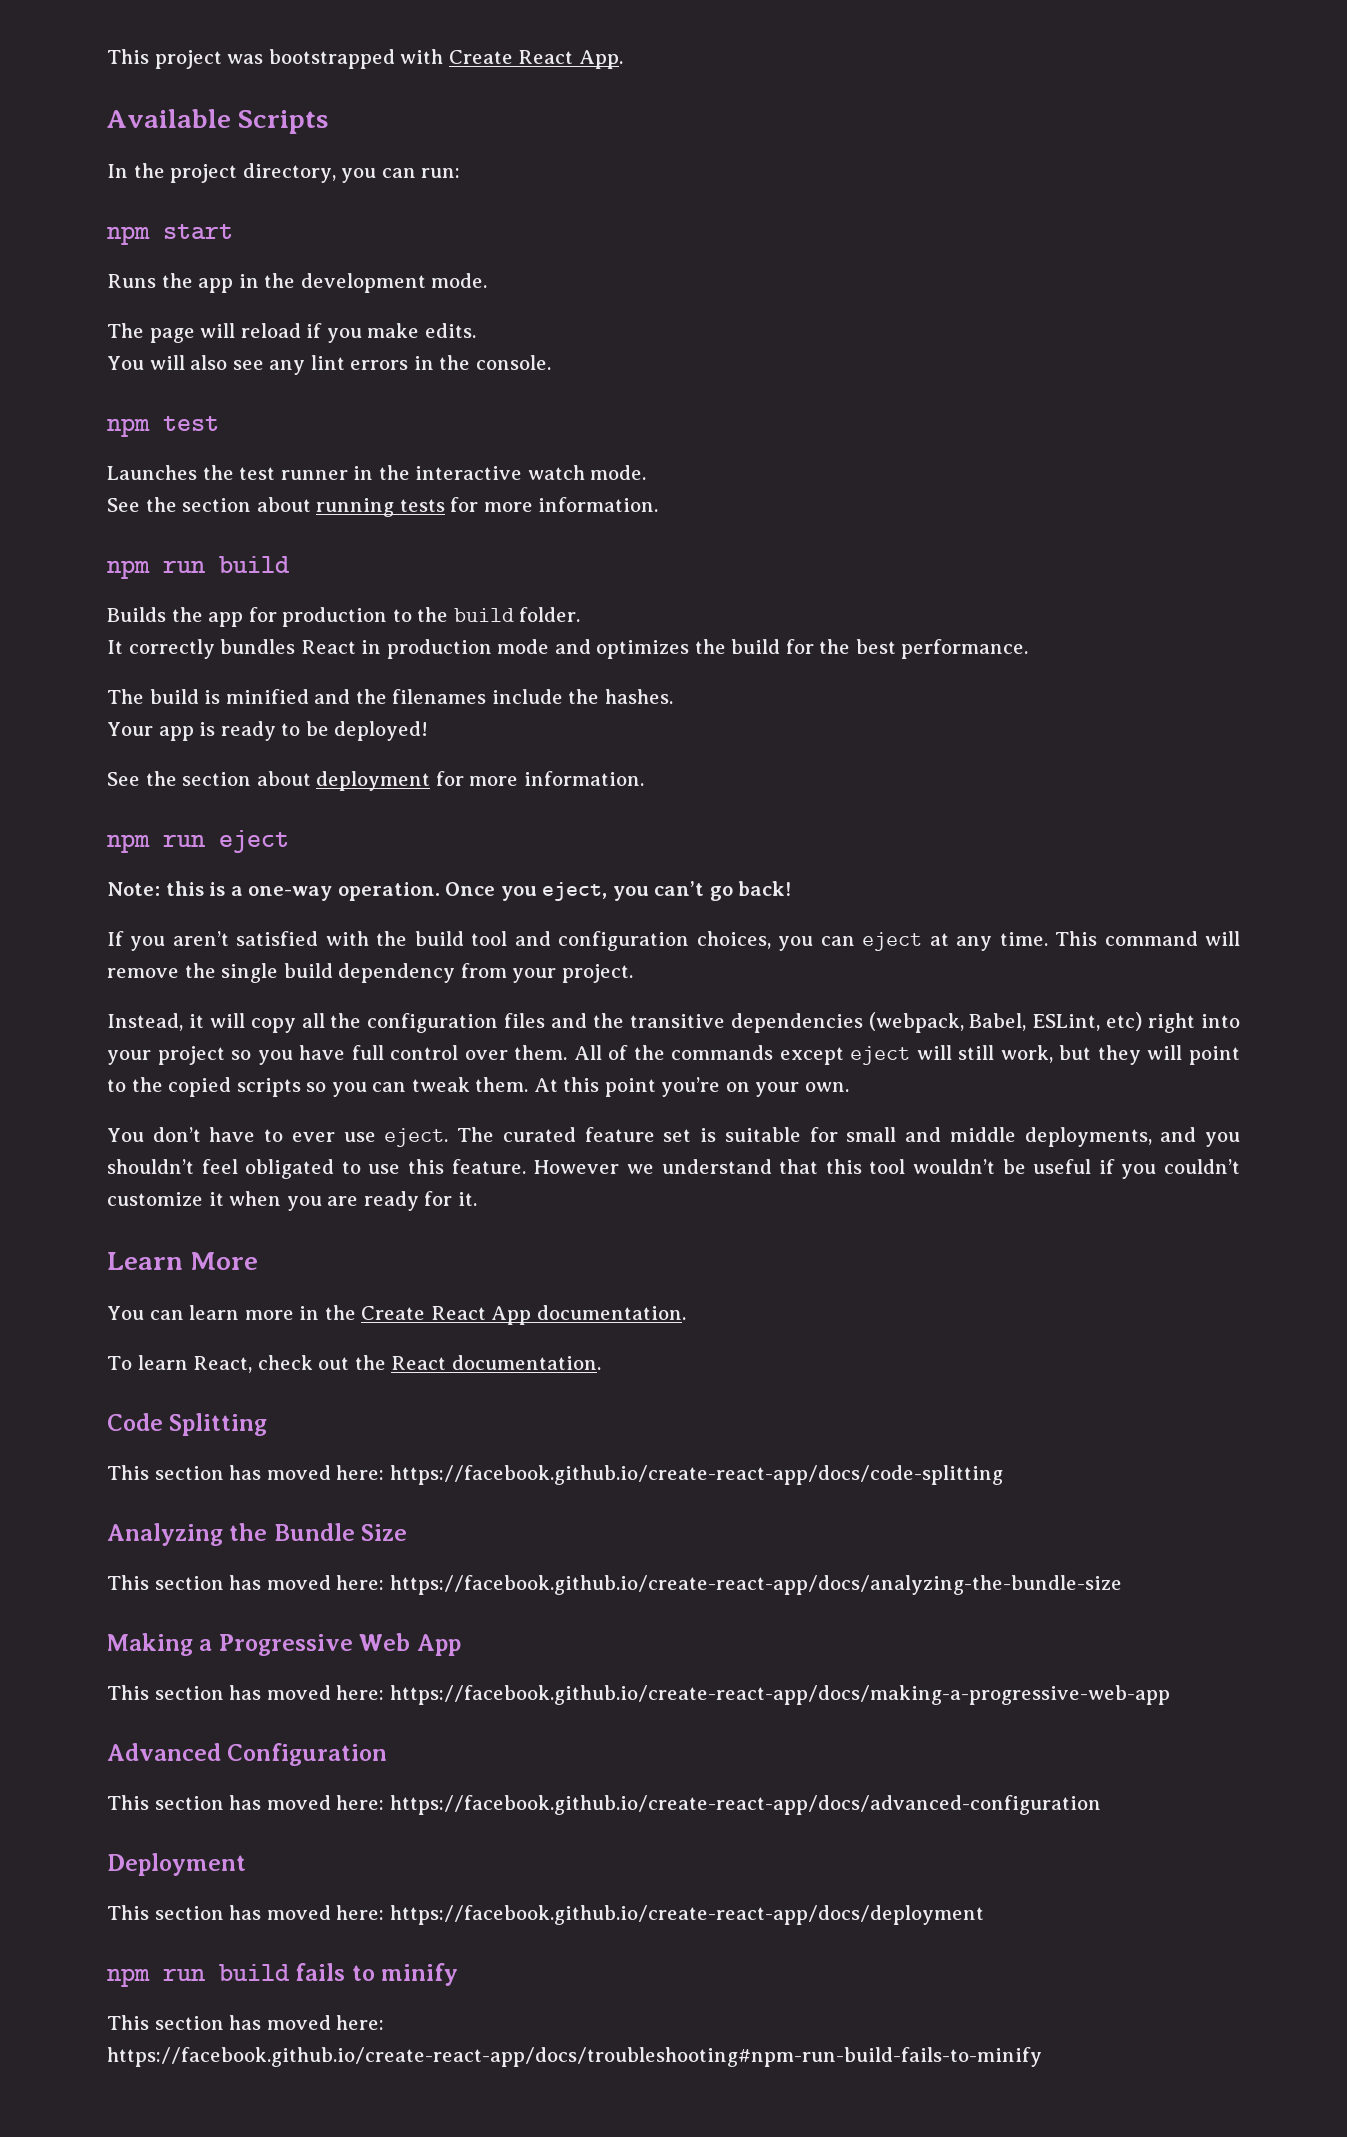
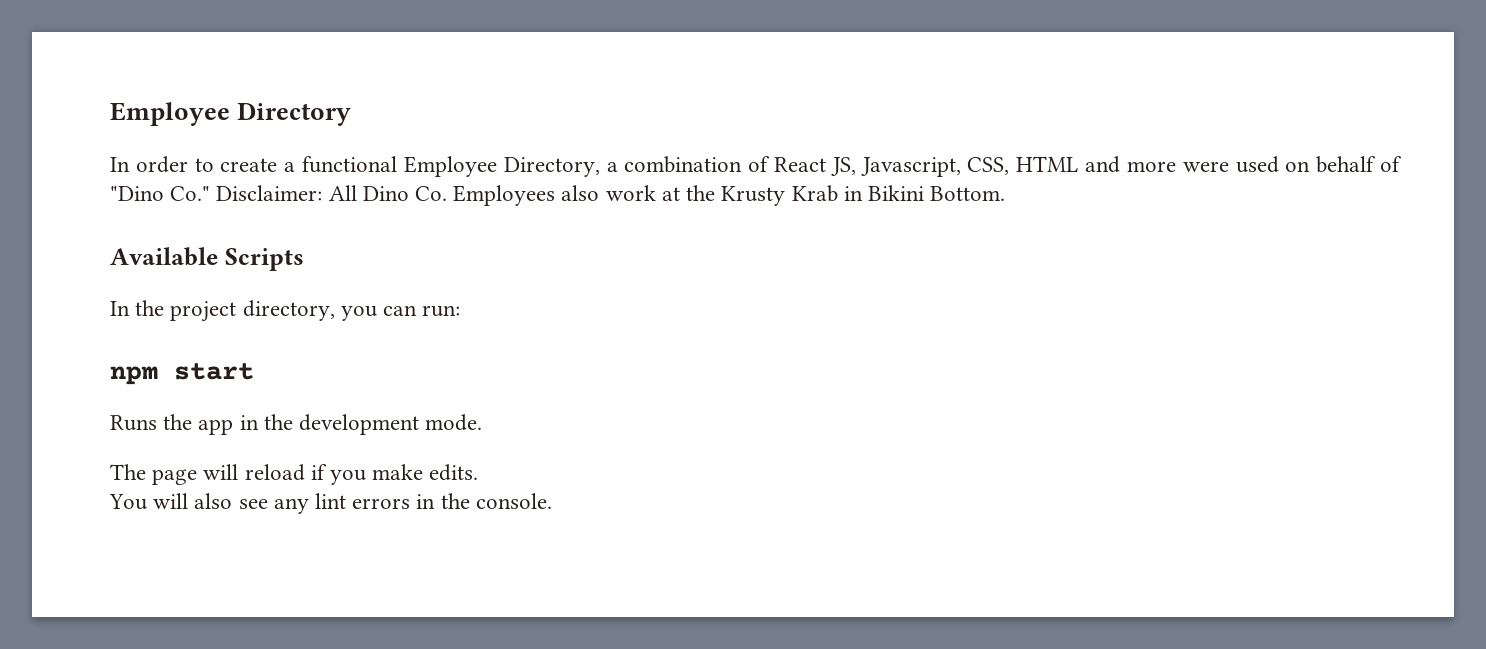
[107,49,623,69] This project was bootstrapped with Create React App. -> [110,102,352,126] [110,156,1403,177] [110,185,1006,206] Employee Directory // In order to create a functional Employee Directory, a combination of React JS, Javascript, CSS, HTML and more were used on behalf of "Dino Co." Disclaimer: All Dino Co. Employees also work at the Krusty Krab in Bikini Bottom.
[107,416,219,437] [107,465,647,480] [107,497,659,517] [107,556,290,579] [107,607,581,627] [107,639,1029,659] [107,689,673,704] [107,721,429,741] [107,771,644,791] [107,830,289,853] [107,881,792,901] [107,931,1241,951] [107,963,633,983] [107,1012,1240,1033] [107,1045,1240,1065] [107,1077,850,1097] [107,1127,1240,1147] [107,1159,1240,1179] [107,1191,477,1211] [107,1252,259,1270] [107,1305,686,1325] [107,1355,601,1373] [107,1413,268,1436] [107,1465,1003,1485] [107,1523,408,1546] [107,1575,1122,1595] [107,1633,461,1656] [107,1685,1170,1705] [107,1743,388,1766] [107,1795,1101,1815] [107,1853,246,1876] [107,1905,984,1925] [107,1963,459,1987] [107,2015,385,2030] [107,2047,1042,2067] // npm test // Launches the test runner in the interactive watch mode. // See the section about running tests for more information. // npm run build // Builds the app for production to the build folder. // It correctly bundles React in production mode and optimizes the build for the best performance. // The build is minified and the filenames include the hashes. // Your app is ready to be deployed! // See the section about deployment for more information. // npm run eject // Note: this is a one-way operation. Once you eject, you can’t go back! // If you aren’t satisfied with the build tool and configuration choices, you can eject at any time. This command will remove the single build dependency from your project. // Instead, it will copy all the configuration files and the transitive dependencies (webpack, Babel, ESLint, etc) right into your project so you have full control over them. All of the commands except eject will still work, but they will point to the copied scripts so you can tweak them. At this point you’re on your own. // You don’t have to ever use eject. The curated feature set is suitable for small and middle deployments, and you shouldn’t feel obligated to use this feature. However we understand that this tool wouldn’t be useful if you couldn’t customize it when you are ready for it. // Learn More // You can learn more in the Create React App documentation. // To learn React, check out the React documentation. // Code Splitting // This section has moved here: https://facebook.github.io/create-react-app/docs/code-splitting // Analyzing the Bundle Size // This section has moved here: https://facebook.github.io/create-react-app/docs/analyzing-the-bundle-size // Making a Progressive Web App // This section has moved here: https://facebook.github.io/create-react-app/docs/making-a-progressive-web-app // Advanced Configuration // This section has moved here: https://facebook.github.io/create-react-app/docs/advanced-configuration // Deployment // This section has moved here: https://facebook.github.io/create-react-app/docs/deployment // npm run build fails to minify // This section has moved here: https://facebook.github.io/create-react-app/docs/troubleshooting#npm-run-build-fails-to-minify -> (552, 501) none

